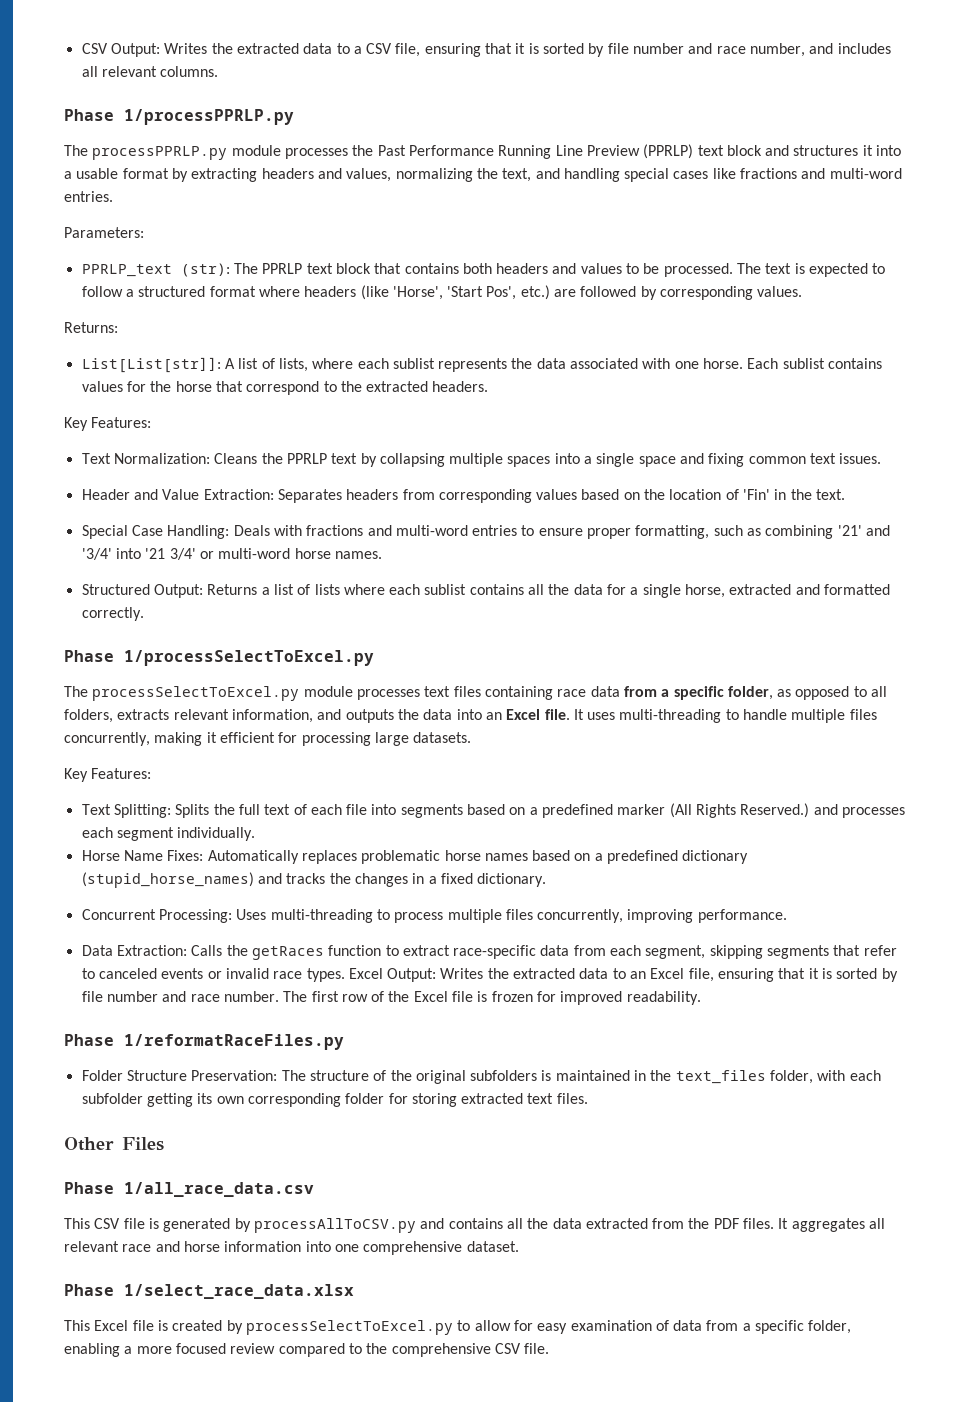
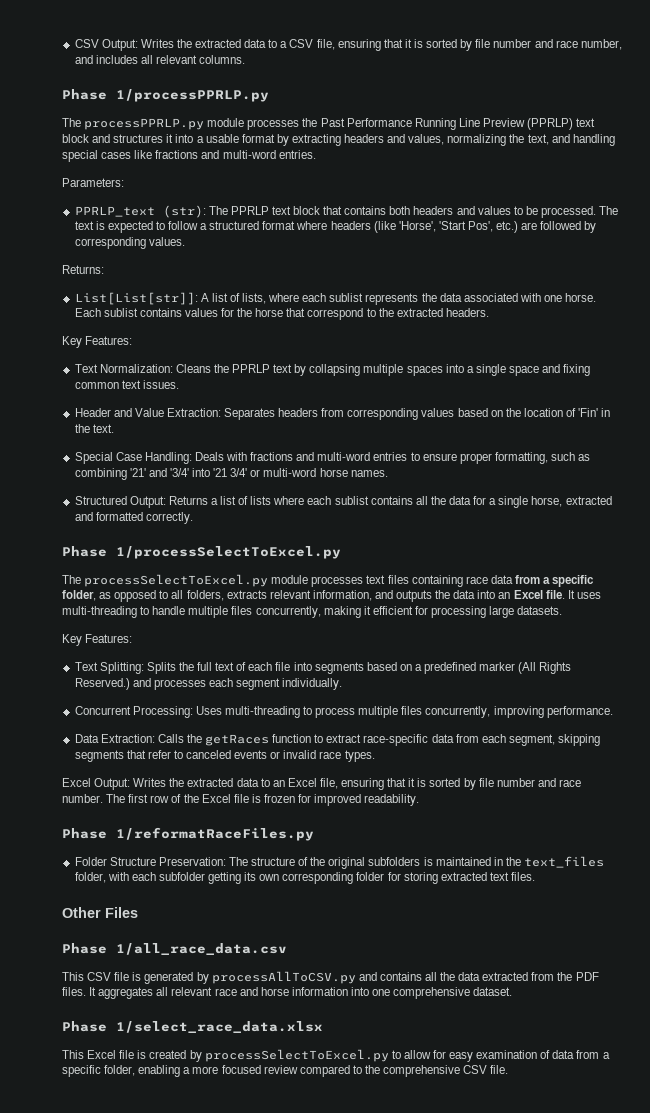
[81,850,749,864] [81,872,547,888] // Horse Name Fixes: Automatically replaces problematic horse names based on a predefined dictionary (stupid_horse_names) and tracks the changes in a fixed dictionary. -> (343, 684) none
(345, 975) none -> (375, 756) //

